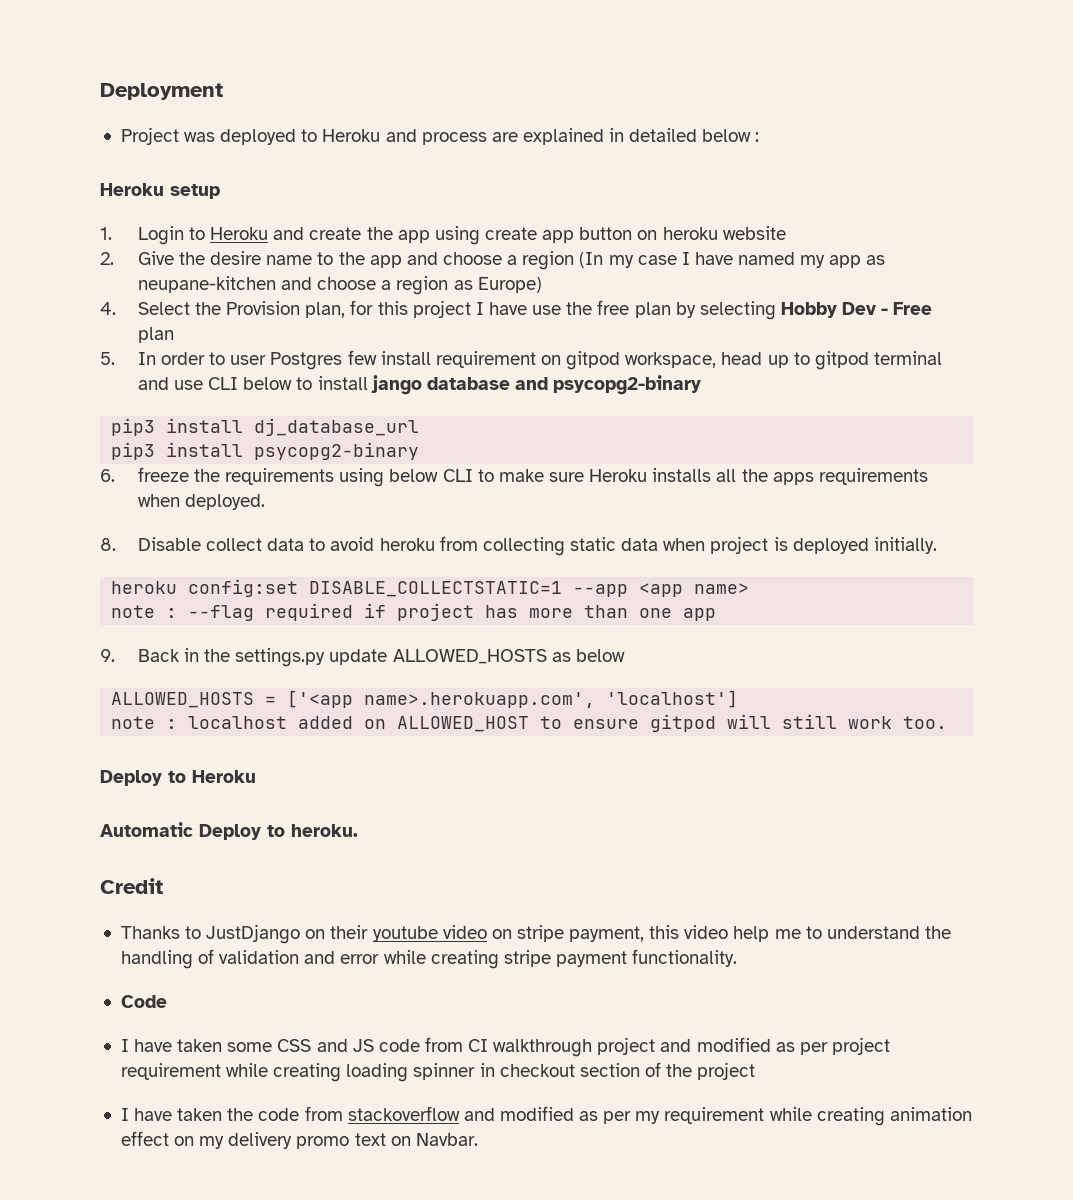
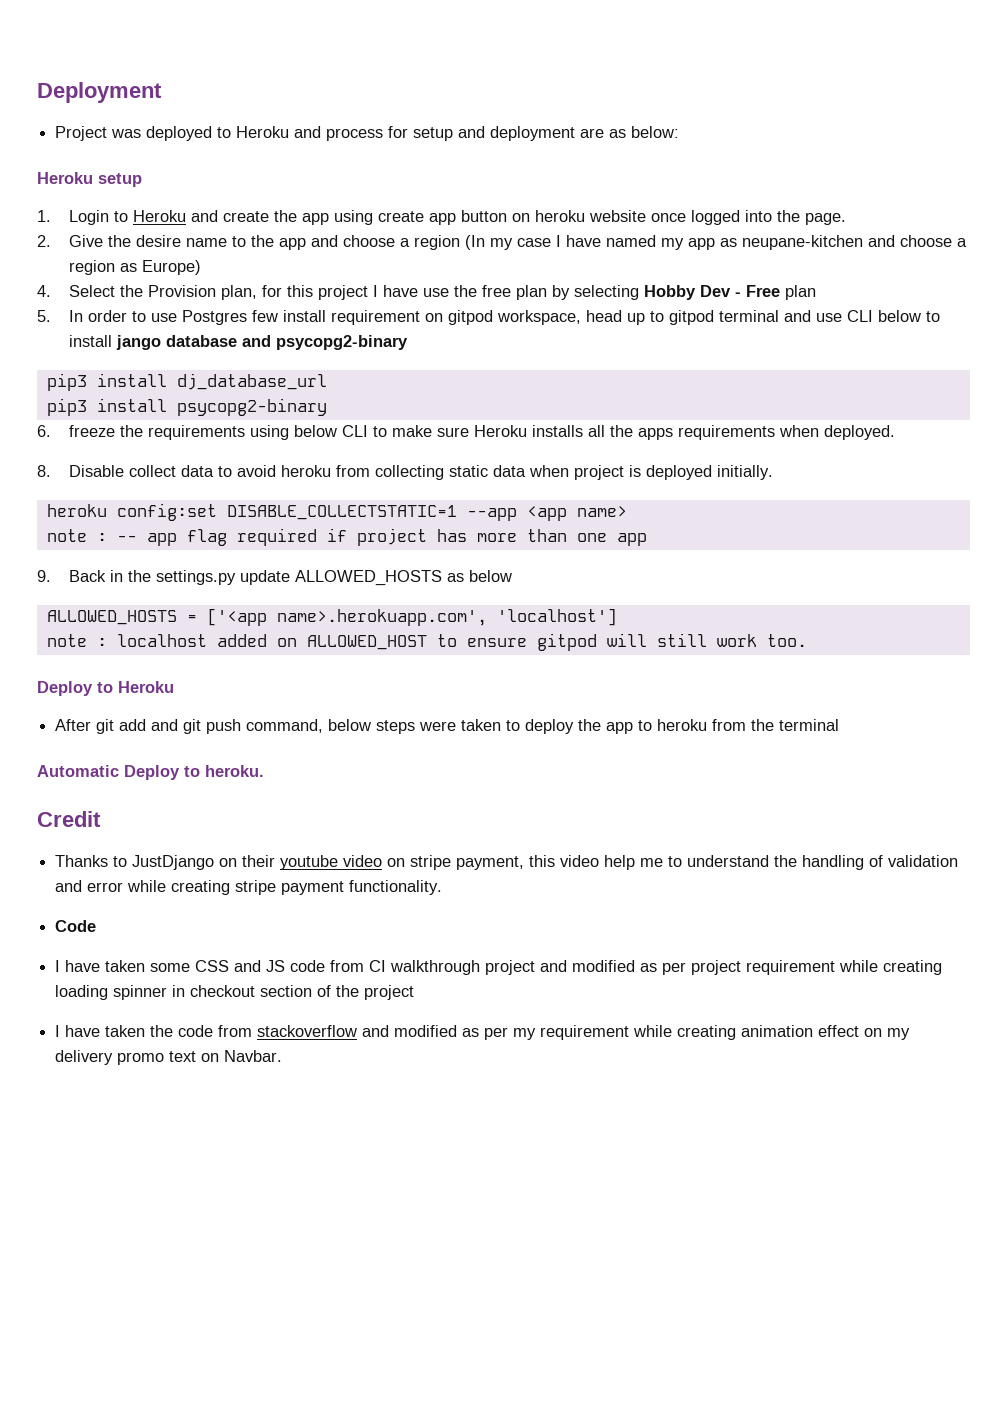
[491,128,760,145] are explained in detailed below : -> [388,126,680,141] for setup and deployment are as below:
(786, 233) none -> [651,210,847,225] once logged into the page.
[230,355,267,365] user -> [151,313,178,322] use
[188,605,255,621] --flag -> [116,529,227,546] -- app flag
(256, 776) none -> [55,719,840,734] // After git add and git push command, below steps were taken to deploy the app to heroku from the terminal

